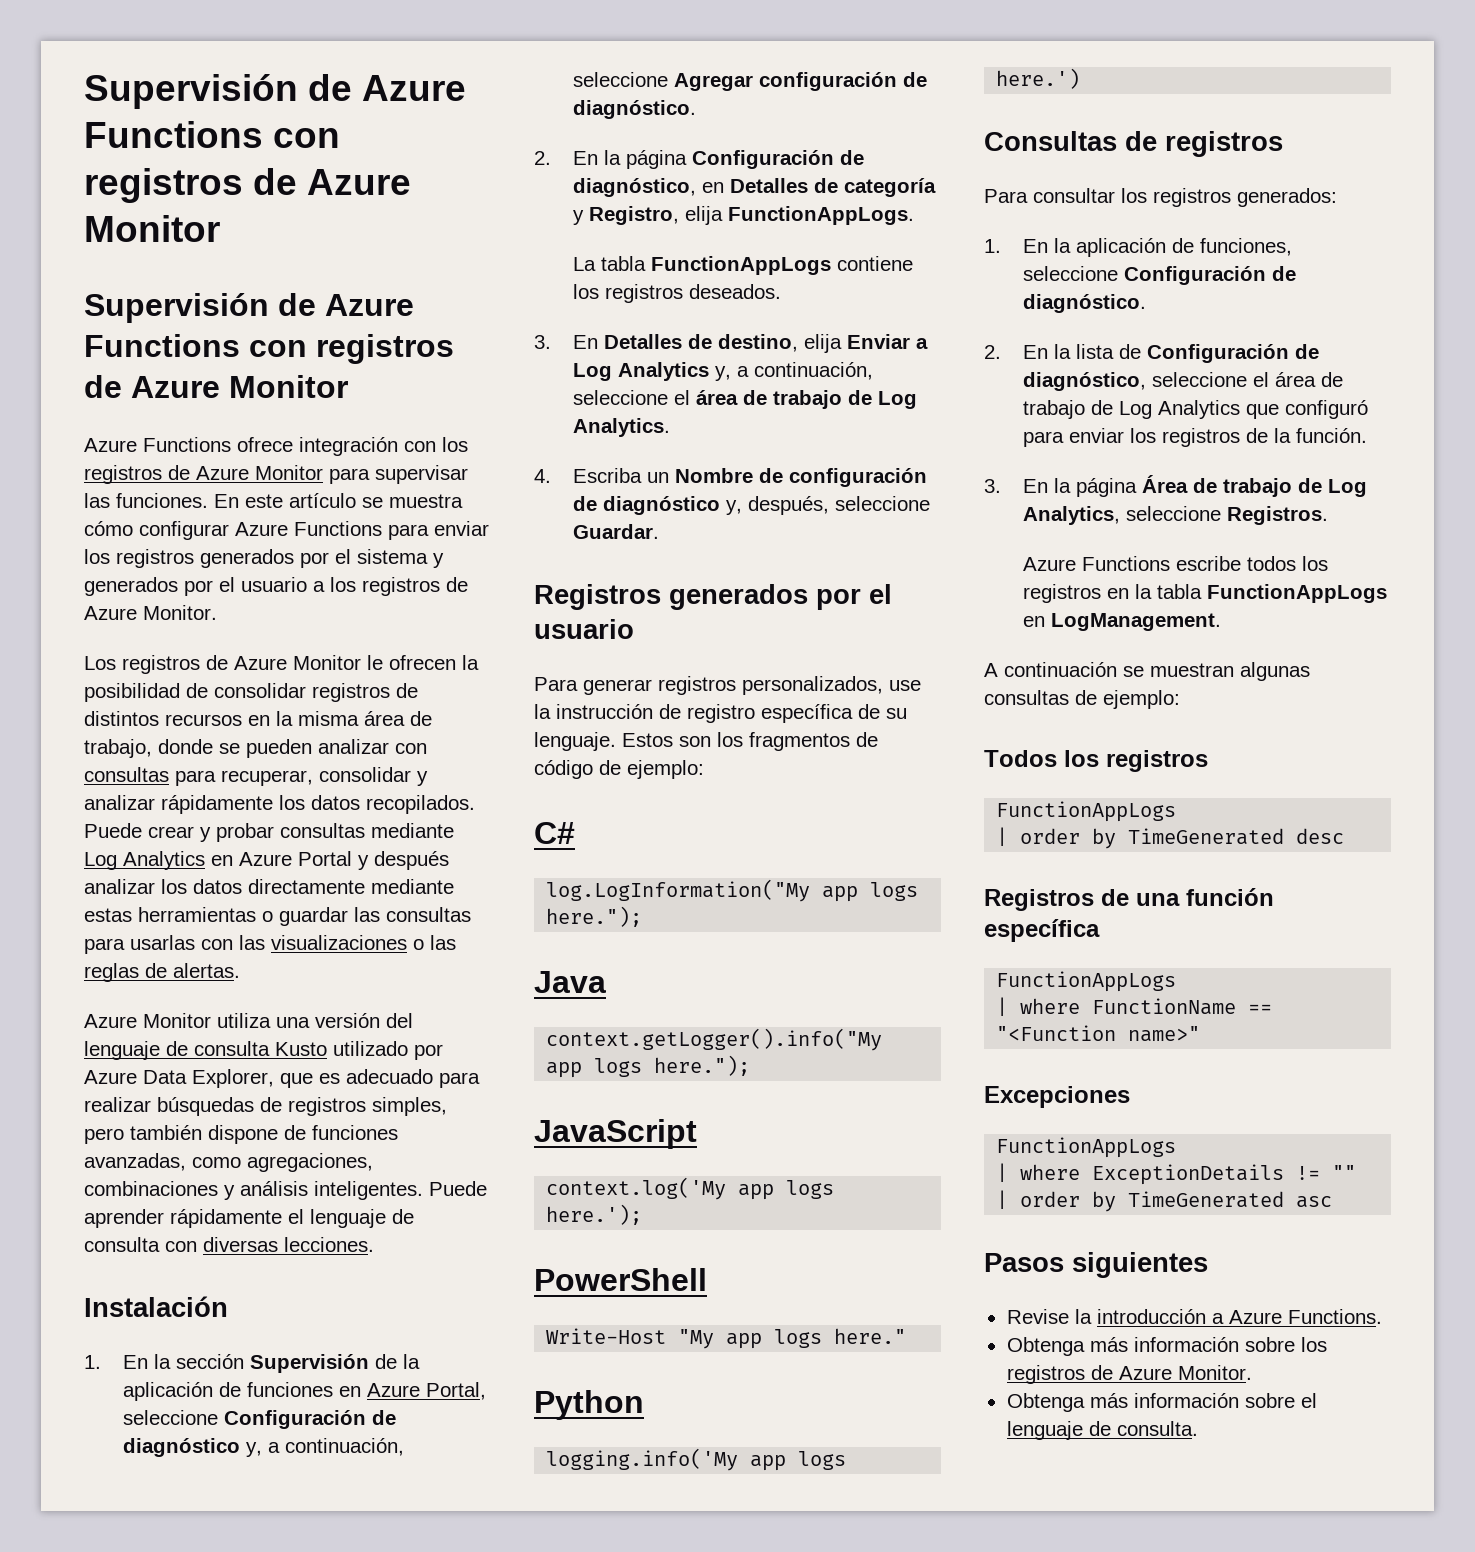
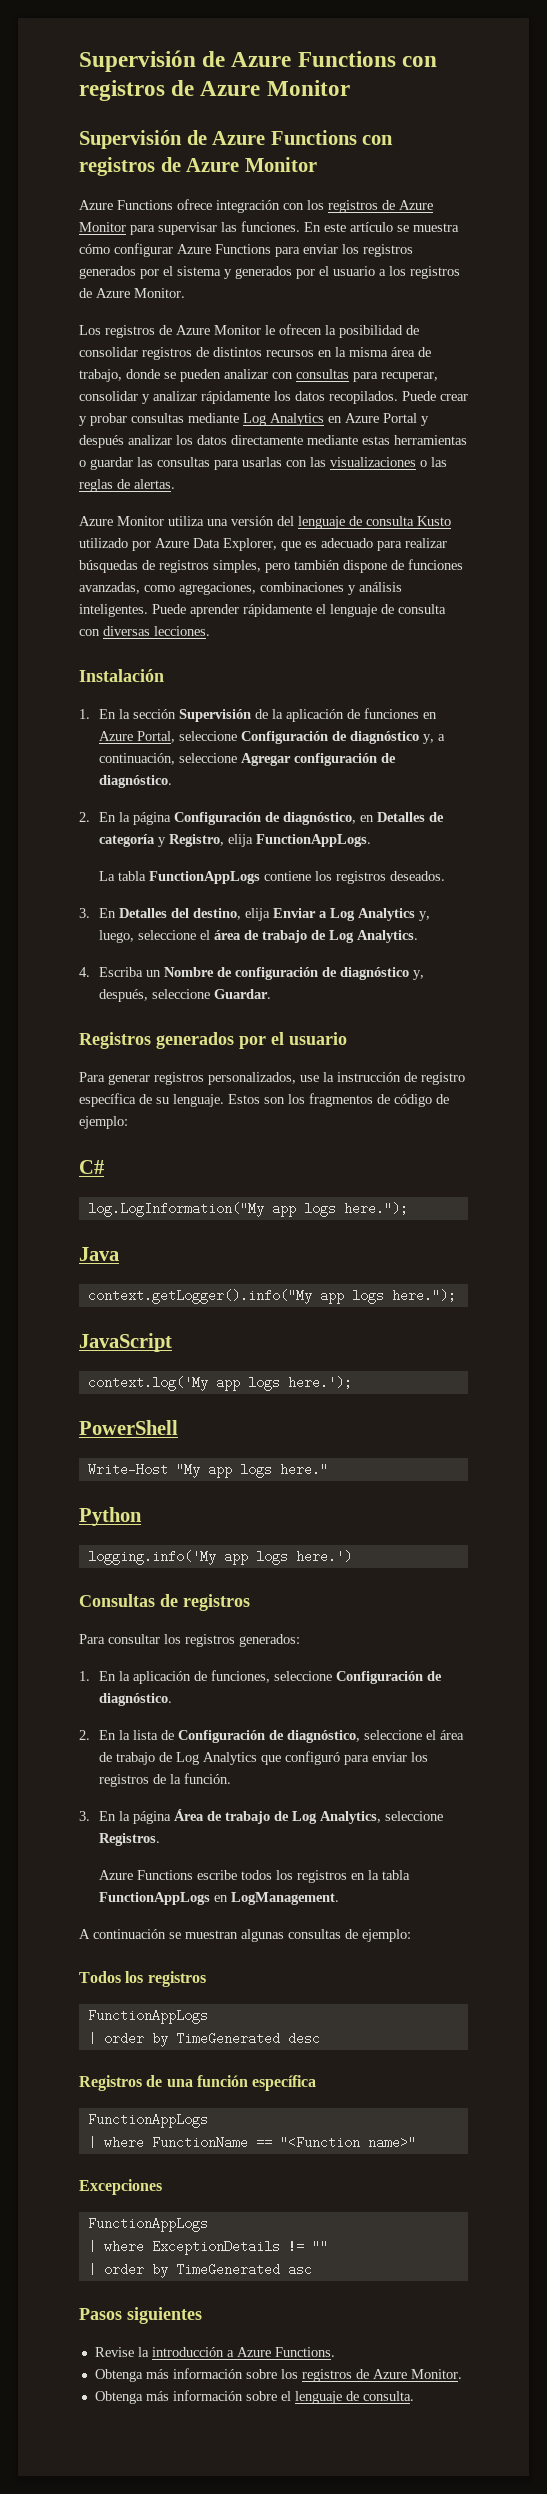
[688,334,713,349] de -> [170,908,189,918] del
[737,362,874,380] a continuación, -> [98,930,134,943] luego,

